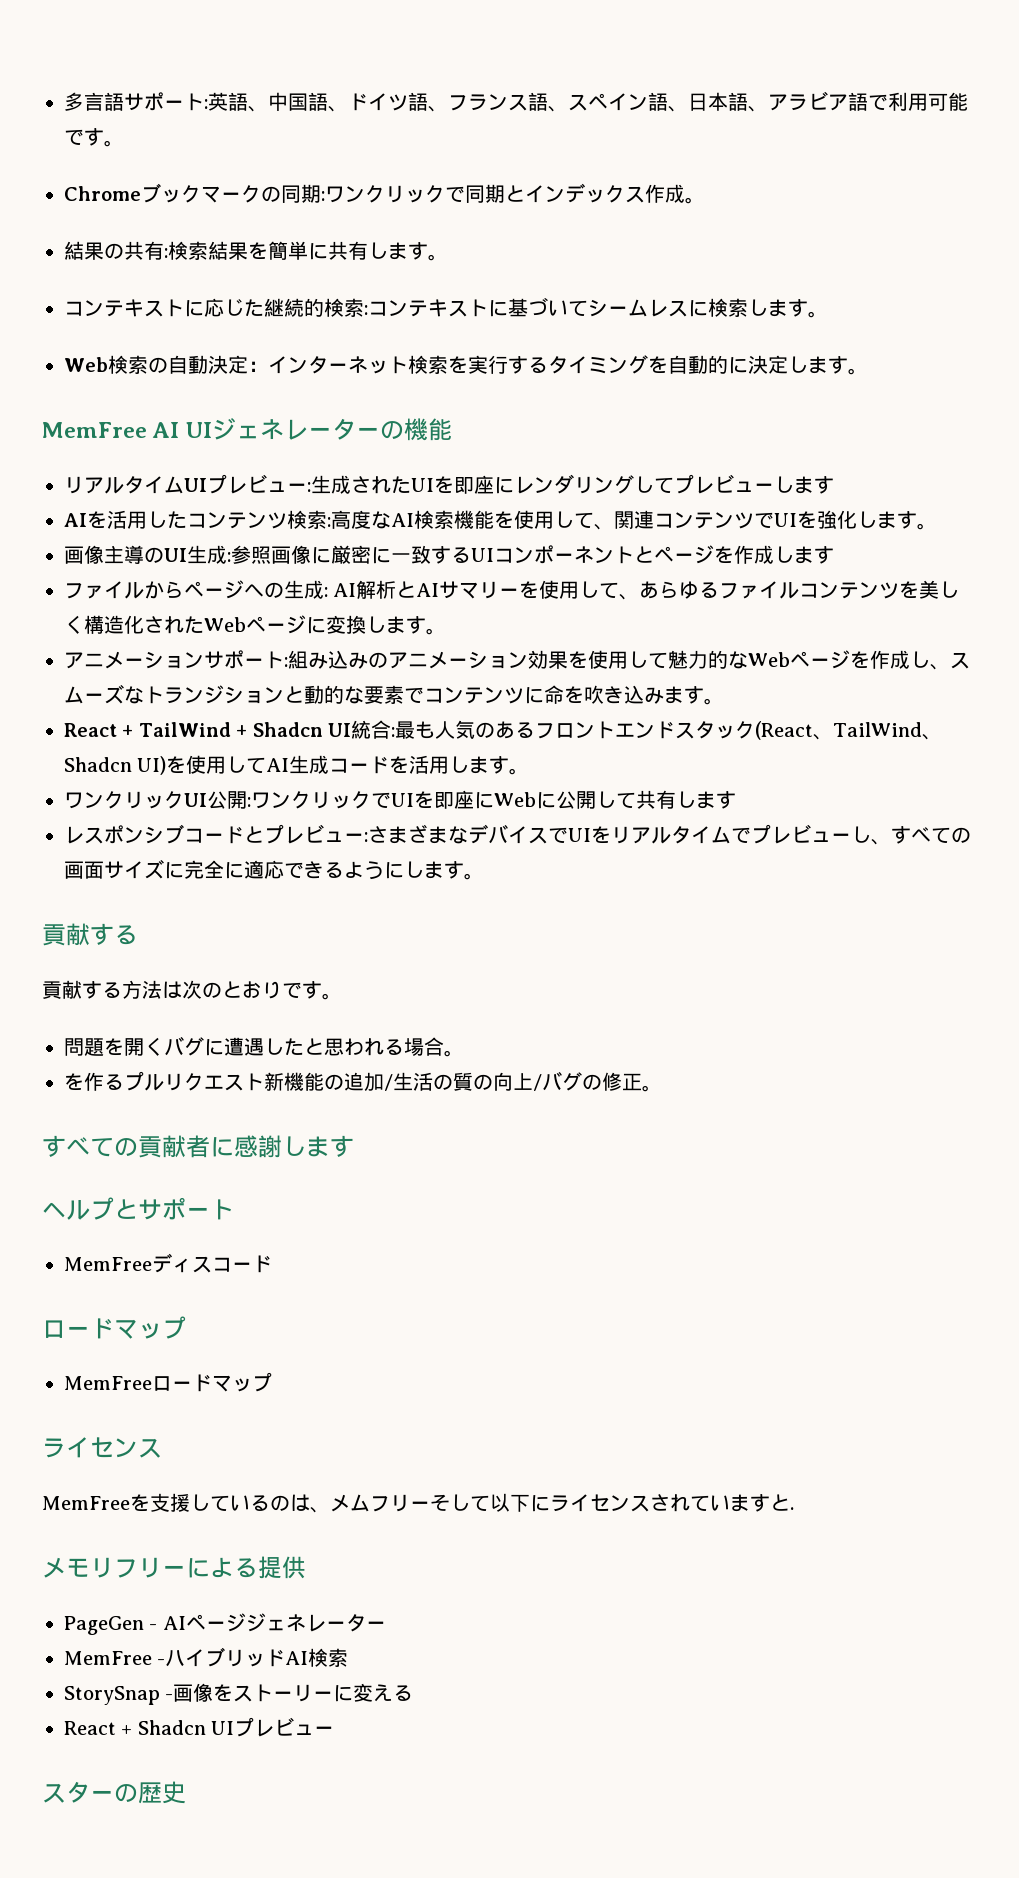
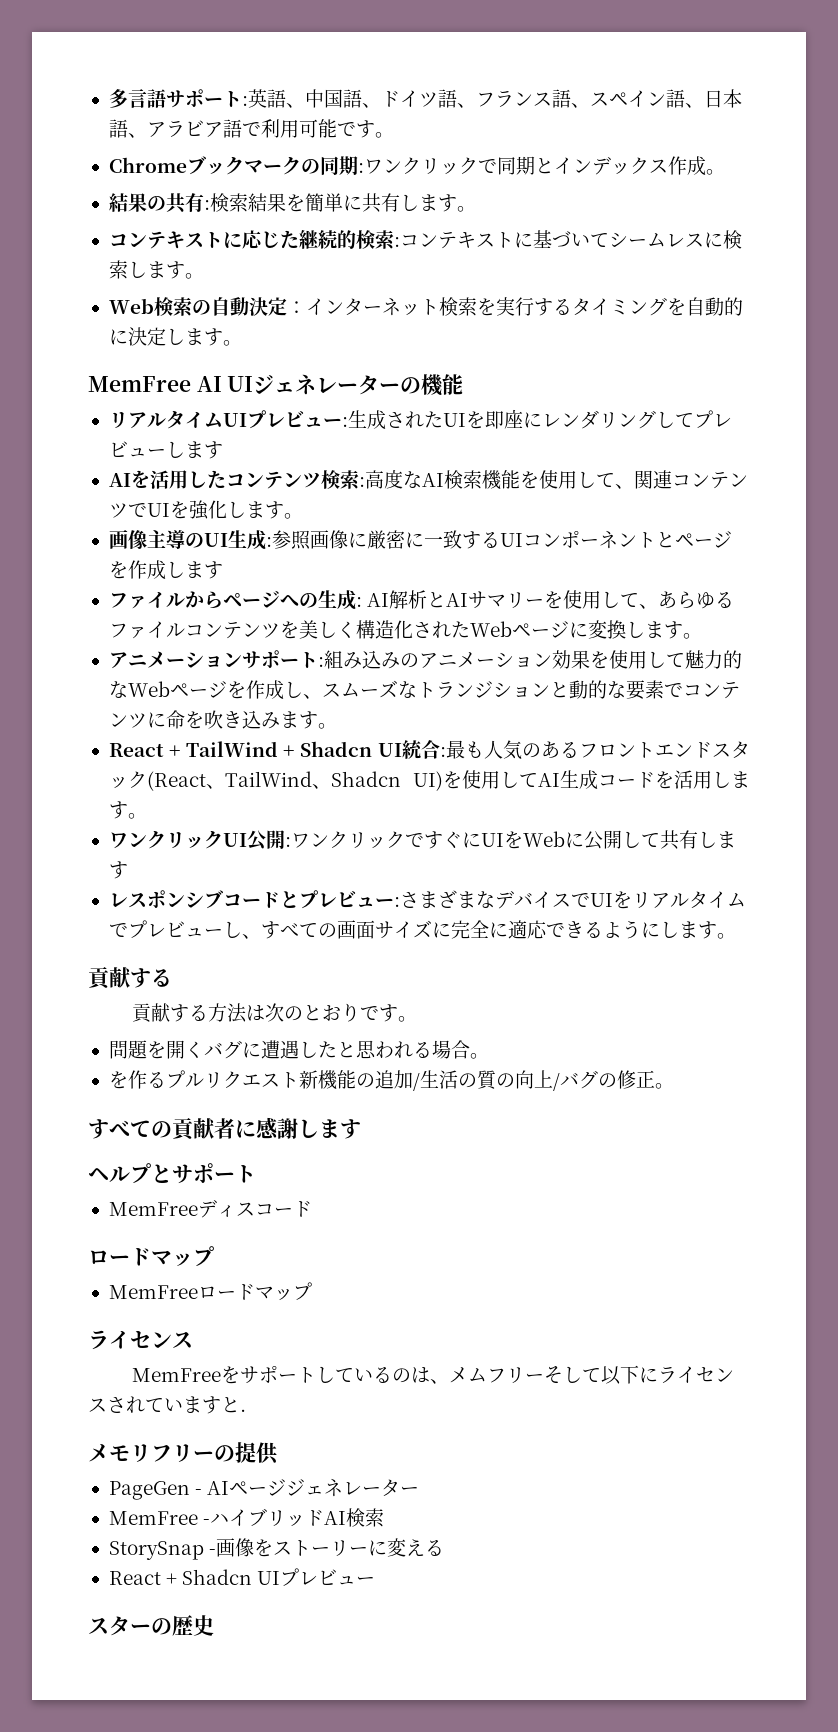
[391,790,494,809] UIを即座に -> [423,831,523,849] すぐにUIを
[150,1493,190,1512] 支援 -> [239,1366,316,1384] サポート
[186,1557,258,1578] による -> [214,1445,235,1462] の

